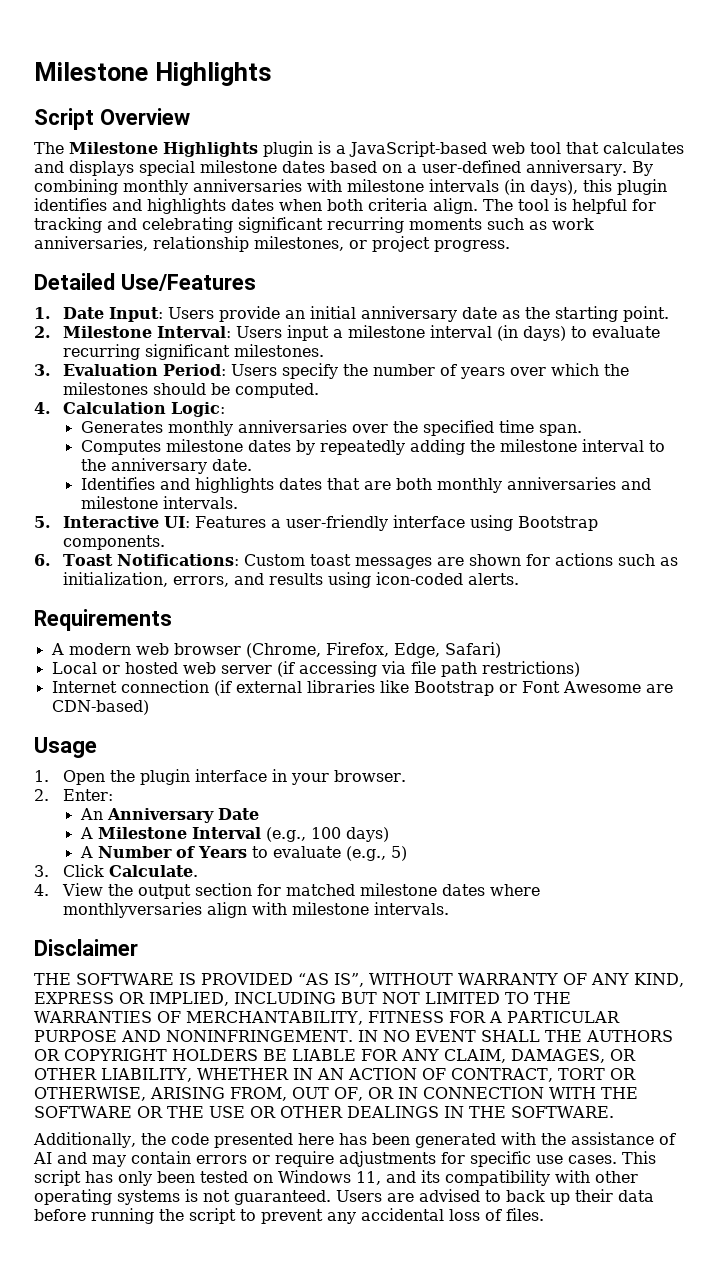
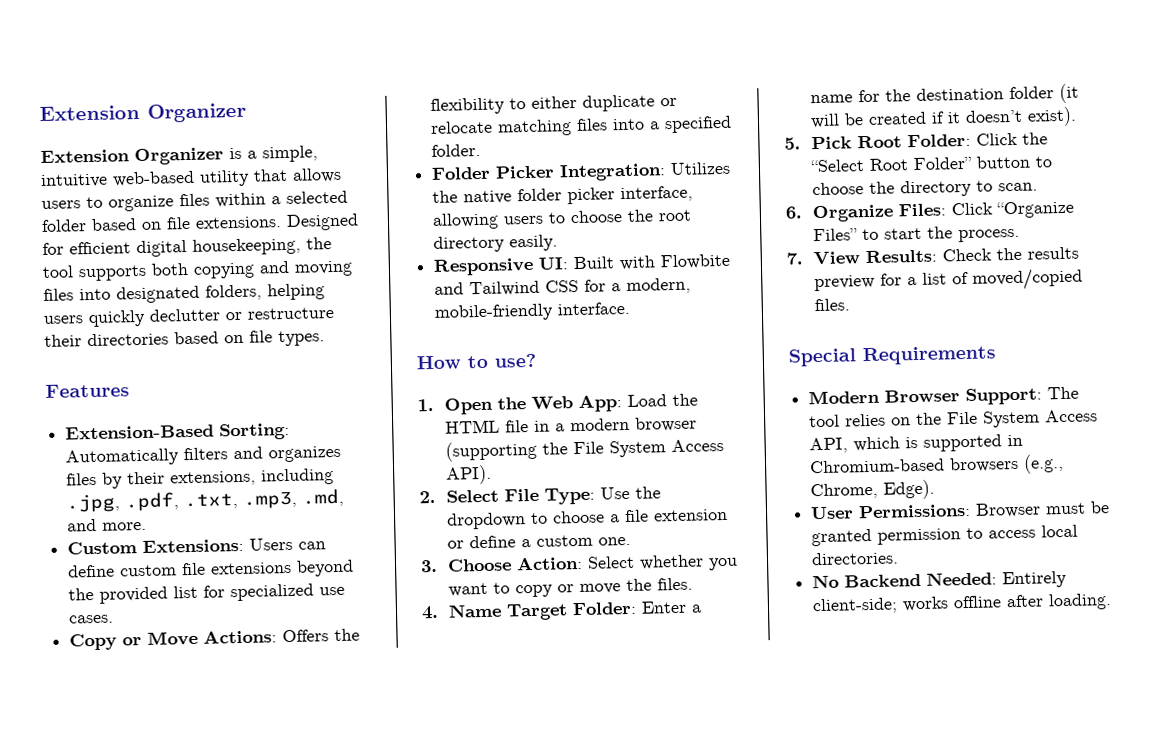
[34,62,272,86] [34,108,190,130] [34,141,684,157] [34,160,653,176] [34,179,667,195] [34,198,656,214] [34,217,594,233] [34,236,510,252] [34,273,256,291] [34,306,670,322] [34,325,661,341] [63,344,325,360] [34,363,630,379] [63,382,320,398] [34,402,226,417] [80,420,582,436] [80,439,665,455] [80,458,252,474] [80,477,651,493] [80,496,238,509] [34,515,599,531] [63,535,166,550] [34,553,679,569] [63,572,520,588] [34,609,172,631] [50,642,501,658] [51,661,580,677] [51,680,673,696] [51,700,149,715] [34,737,97,758] [34,769,407,785] [34,789,114,801] [79,808,259,823] [79,827,389,842] [79,846,407,861] [34,864,199,877] [34,883,541,899] [63,902,450,918] [34,939,138,956] [34,973,684,987] [34,992,571,1006] [34,1011,620,1025] [34,1030,673,1042] [34,1049,636,1063] [34,1068,636,1082] [34,1087,638,1101] [34,1106,614,1118] [33,1132,676,1148] [33,1151,656,1167] [34,1170,638,1186] [34,1189,654,1205] [34,1208,544,1224] Milestone Highlights // Script Overview // The Milestone Highlights plugin is a JavaScript-based web tool that calculates and displays special milestone dates based on a user-defined anniversary. By combining monthly anniversaries with milestone intervals (in days), this plugin identifies and highlights dates when both criteria align. The tool is helpful for tracking and celebrating significant recurring moments such as work anniversaries, relationship milestones, or project progress. // Detailed Use/Features // 1. Date Input: Users provide an initial anniversary date as the starting point. // 2. Milestone Interval: Users input a milestone interval (in days) to evaluate recurring significant milestones. // 3. Evaluation Period: Users specify the number of years over which the milestones should be computed. // 4. Calculation Logic: // Generates monthly anniversaries over the specified time span. // Computes milestone dates by repeatedly adding the milestone interval to the anniversary date. // Identifies and highlights dates that are both monthly anniversaries and milestone intervals. // 5. Interactive UI: Features a user-friendly interface using Bootstrap components. // 6. Toast Notifications: Custom toast messages are shown for actions such as initialization, errors, and results using icon-coded alerts. // Requirements // A modern web browser (Chrome, Firefox, Edge, Safari) // Local or hosted web server (if accessing via file path restrictions) // Internet connection (if external libraries like Bootstrap or Font Awesome are CDN-based) // Usage // 1. Open the plugin interface in your browser. // 2. Enter: // An Anniversary Date // A Milestone Interval (e.g., 100 days) // A Number of Years to evaluate (e.g., 5) // 3. Click Calculate. // 4. View the output section for matched milestone dates where monthlyversaries align with milestone intervals. // Disclaimer // THE SOFTWARE IS PROVIDED “AS IS”, WITHOUT WARRANTY OF ANY KIND, EXPRESS OR IMPLIED, INCLUDING BUT NOT LIMITED TO THE WARRANTIES OF MERCHANTABILITY, FITNESS FOR A PARTICULAR PURPOSE AND NONINFRINGEMENT. IN NO EVENT SHALL THE AUTHORS OR COPYRIGHT HOLDERS BE LIABLE FOR ANY CLAIM, DAMAGES, OR OTHER LIABILITY, WHETHER IN AN ACTION OF CONTRACT, TORT OR OTHERWISE, ARISING FROM, OUT OF, OR IN CONNECTION WITH THE SOFTWARE OR THE USE OR OTHER DEALINGS IN THE SOFTWARE. // Additionally, the code presented here has been generated with the assistance of AI and may contain errors or require adjustments for specific use cases. This script has only been tested on Windows 11, and its compatibility with other operating systems is not guaranteed. Users are advised to back up their data before running the script to prevent any accidental loss of files. -> [39,102,246,123] [40,145,318,166] [40,167,342,188] [41,190,348,212] [41,213,359,232] [42,237,332,258] [42,260,353,282] [43,283,325,304] [43,306,334,328] [44,330,325,347] [45,383,130,398] [65,422,291,441] [65,445,342,467] [66,468,335,489] [66,488,345,513] [67,518,148,532] [67,537,327,555] [67,559,355,578] [68,583,346,604] [69,614,115,624] [69,628,361,651] [430,94,678,115] [430,115,733,137] [431,143,482,157] [431,161,732,182] [432,185,694,205] [432,209,693,230] [433,234,559,253] [433,253,731,276] [434,277,692,297] [434,301,631,322] [416,353,536,370] [417,393,698,415] [444,416,697,434] [444,438,724,462] [445,464,492,485] [419,486,661,505] [445,508,728,530] [446,534,631,549] [420,554,738,573] [447,577,693,598] [421,600,702,621] [809,83,1079,104] [809,106,1077,129] [784,132,1048,150] [809,155,1052,173] [811,179,1038,198] [785,200,1075,223] [812,226,1020,243] [786,246,1079,265] [813,267,1083,292] [813,298,850,312] [788,345,996,367] [808,386,1080,405] [809,409,1099,428] [809,434,1024,454] [809,453,1065,474] [810,479,936,500] [810,501,1111,520] [811,524,1079,547] [811,551,900,566] [812,570,1068,589] [812,593,1113,615] Extension Organizer // Extension Organizer is a simple, intuitive web-based utility that allows users to organize files within a selected folder based on file extensions. Designed for efficient digital housekeeping, the tool supports both copying and moving files into designated folders, helping users quickly declutter or restructure their directories based on file types. // Features // Extension-Based Sorting: Automatically filters and organizes files by their extensions, including .jpg, .pdf, .txt, .mp3, .md, and more. // Custom Extensions: Users can define custom file extensions beyond the provided list for specialized use cases. // Copy or Move Actions: Offers the flexibility to either duplicate or relocate matching files into a specified folder. // Folder Picker Integration: Utilizes the native folder picker interface, allowing users to choose the root directory easily. // Responsive UI: Built with Flowbite and Tailwind CSS for a modern, mobile-friendly interface. // How to use? // 1. Open the Web App: Load the HTML file in a modern browser (supporting the File System Access API). // 2. Select File Type: Use the dropdown to choose a file extension or define a custom one. // 3. Choose Action: Select whether you want to copy or move the files. // 4. Name Target Folder: Enter a name for the destination folder (it will be created if it doesn’t exist). // 5. Pick Root Folder: Click the “Select Root Folder” button to choose the directory to scan. // 6. Organize Files: Click “Organize Files” to start the process. // 7. View Results: Check the results preview for a list of moved/copied files. // Special Requirements // Modern Browser Support: The tool relies on the File System Access API, which is supported in Chromium-based browsers (e.g., Chrome, Edge). // User Permissions: Browser must be granted permission to access local directories. // No Backend Needed: Entirely client-side; works offline after loading.

